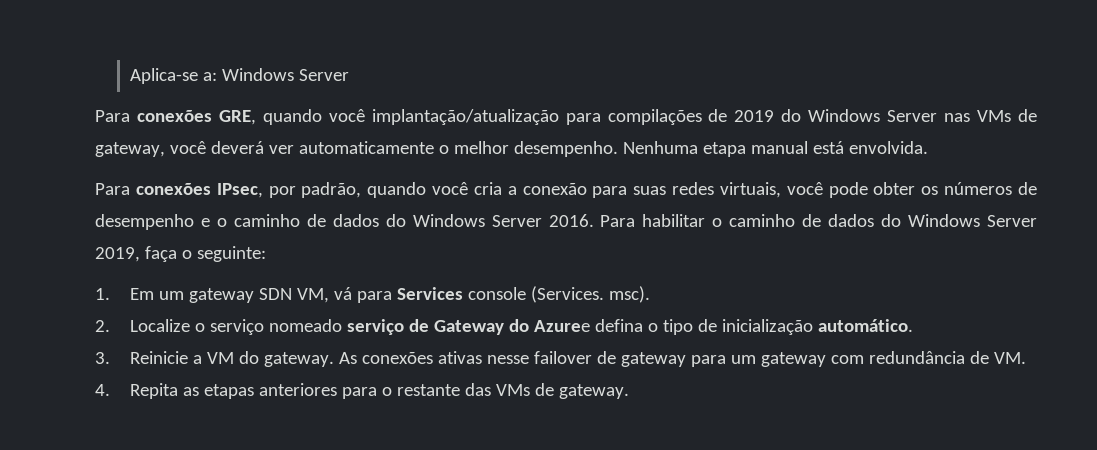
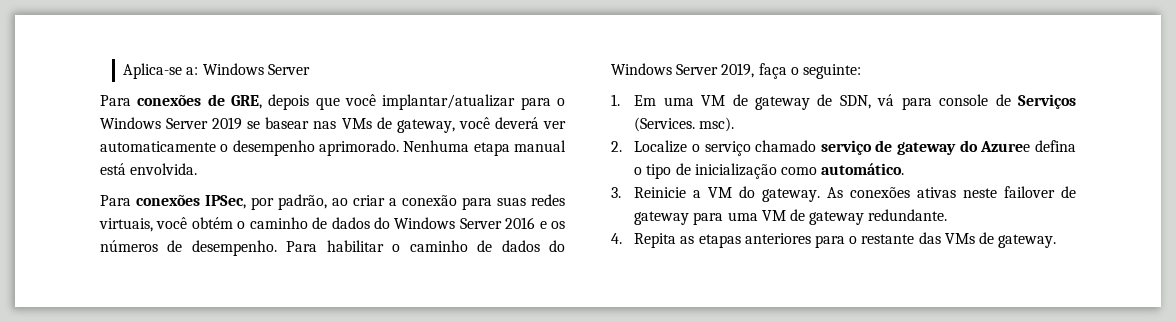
[218,109,938,125] GRE, quando você implantação/atualização para compilações de 2019 do Windows Server -> [207,94,565,110] [100,117,310,130] de GRE, depois que você implantar/atualizar para o Windows Server 2019 se basear
[453,141,618,157] melhor desempenho. -> [232,140,399,156] desempenho aprimorado.
[216,183,263,198] IPsec, -> [205,195,246,209] IPSec,
[367,182,502,198] quando você cria -> [332,195,385,206] ao criar
[828,182,1038,198] [95,214,594,230] pode obter os números de desempenho e o caminho de dados do Windows Server 2016. -> [191,217,565,229] [100,240,277,256] obtém o caminho de dados do Windows Server 2016 e os números de desempenho.
[159,287,527,303] um gateway SDN VM, vá para Services console -> [663,94,1076,110] uma VM de gateway de SDN, vá para console de Serviços
[269,319,343,332] nomeado -> [755,140,817,152] chamado
[434,320,505,335] Gateway -> [897,142,957,155] gateway
(814, 327) none -> [781,167,818,175] como
[487,355,530,364] nesse -> [963,188,998,198] neste
[731,351,1027,367] um gateway com redundância de VM. -> [727,209,948,225] uma VM de gateway redundante.

